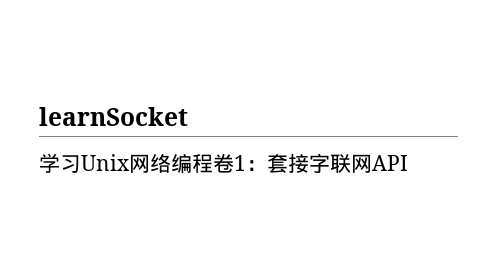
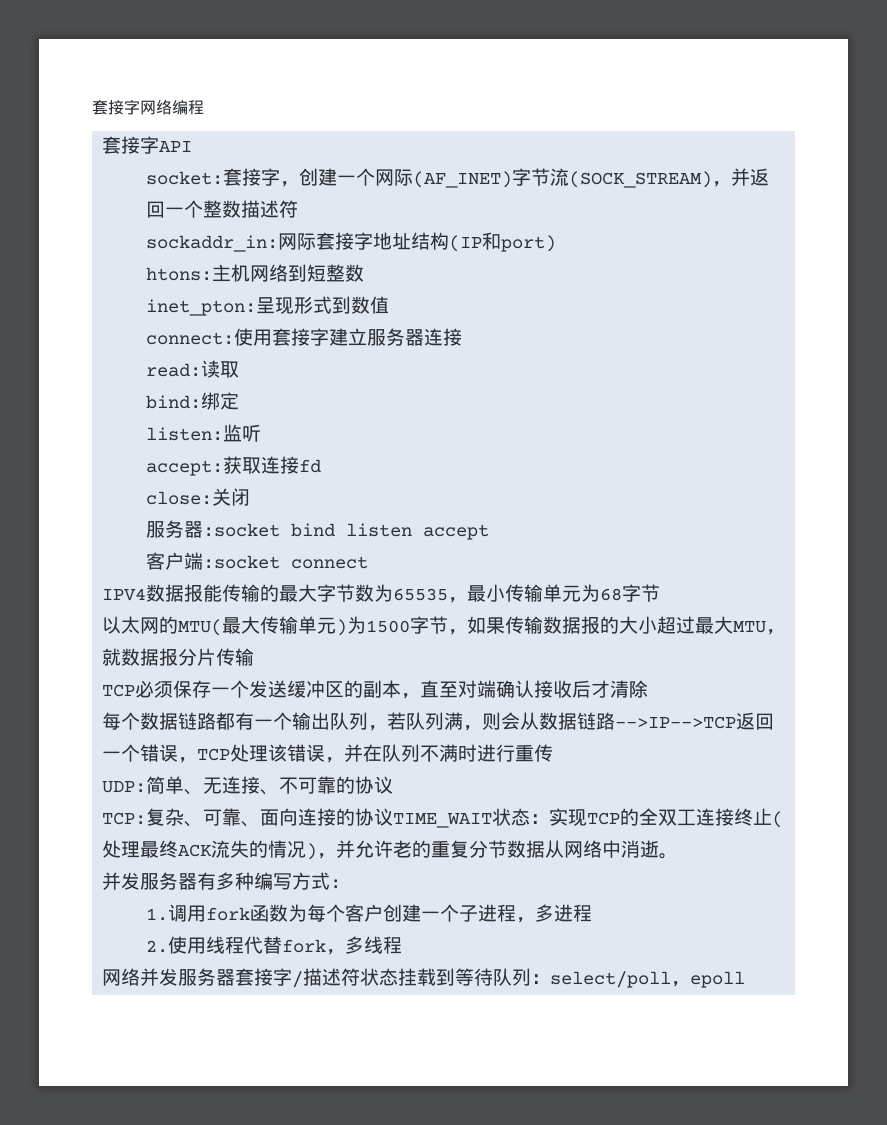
[39,107,188,126] [39,153,130,173] learnSocket // 学习Unix -> [92,99,140,115] 套接字
[213,153,408,173] 卷1：套接字联网API -> [101,136,192,154] [145,168,769,188] [145,200,298,218] [145,232,556,252] [145,264,364,282] [145,296,389,316] [145,328,462,346] [145,360,239,378] [145,392,239,410] [145,424,261,442] [145,456,321,476] [145,488,250,506] [145,520,489,540] [145,552,368,570] [101,584,660,603] [101,616,785,636] [101,648,254,666] [101,680,648,699] [101,712,774,731] [101,744,553,763] [101,776,393,795] [101,808,783,828] [101,840,678,860] [101,872,341,890] [145,904,592,923] [145,936,402,955] [101,968,745,988] // 套接字API // socket:套接字，创建一个网际(AF_INET)字节流(SOCK_STREAM)，并返回一个整数描述符 // sockaddr_in:网际套接字地址结构(IP和port) // htons:主机网络到短整数 // inet_pton:呈现形式到数值 // connect:使用套接字建立服务器连接 // read:读取 // bind:绑定 // listen:监听 // accept:获取连接fd // close:关闭 // 服务器:socket bind listen accept // 客户端:socket connect // IPV4数据报能传输的最大字节数为65535，最小传输单元为68字节 // 以太网的MTU(最大传输单元)为1500字节，如果传输数据报的大小超过最大MTU，就数据报分片传输 // TCP必须保存一个发送缓冲区的副本，直至对端确认接收后才清除 // 每个数据链路都有一个输出队列，若队列满，则会从数据链路-->IP-->TCP返回一个错误，TCP处理该错误，并在队列不满时进行重传 // UDP:简单、无连接、不可靠的协议 // TCP:复杂、可靠、面向连接的协议TIME_WAIT状态：实现TCP的全双工连接终止(处理最终ACK流失的情况)，并允许老的重复分节数据从网络中消逝。 // 并发服务器有多种编写方式: // 1.调用fork函数为每个客户创建一个子进程，多进程 // 2.使用线程代替fork，多线程 // 网络并发服务器套接字/描述符状态挂载到等待队列：select/poll，epoll

